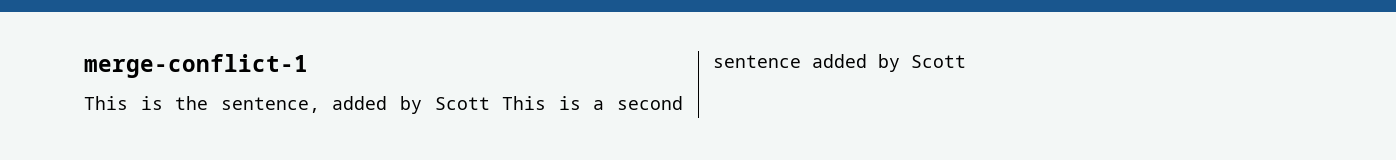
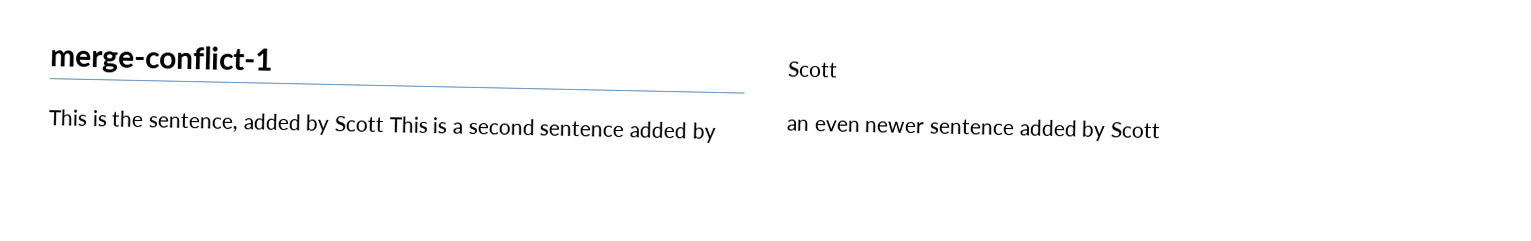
(966, 61) none -> [786,118,1162,142] // an even newer sentence added by Scott

